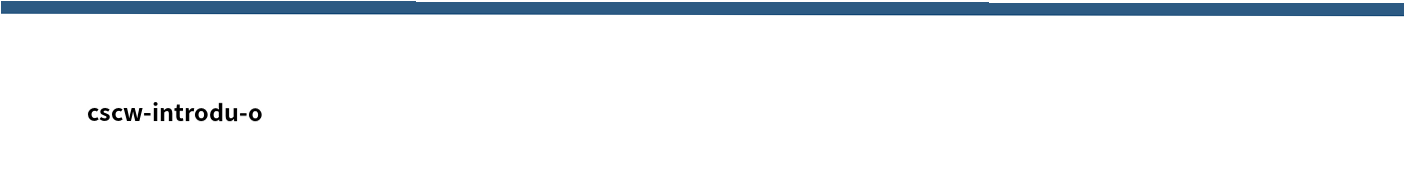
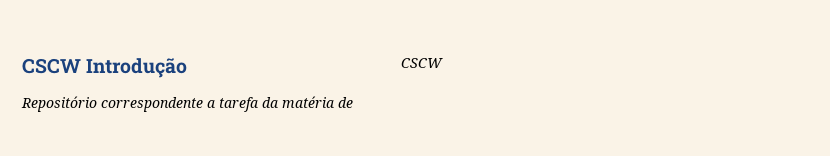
[86,101,263,122] cscw-introdu-o -> [22,58,188,78] [21,96,353,112] [401,58,443,68] CSCW Introdução // Repositório correspondente a tarefa da matéria de CSCW

